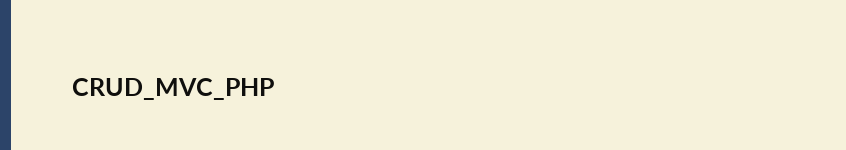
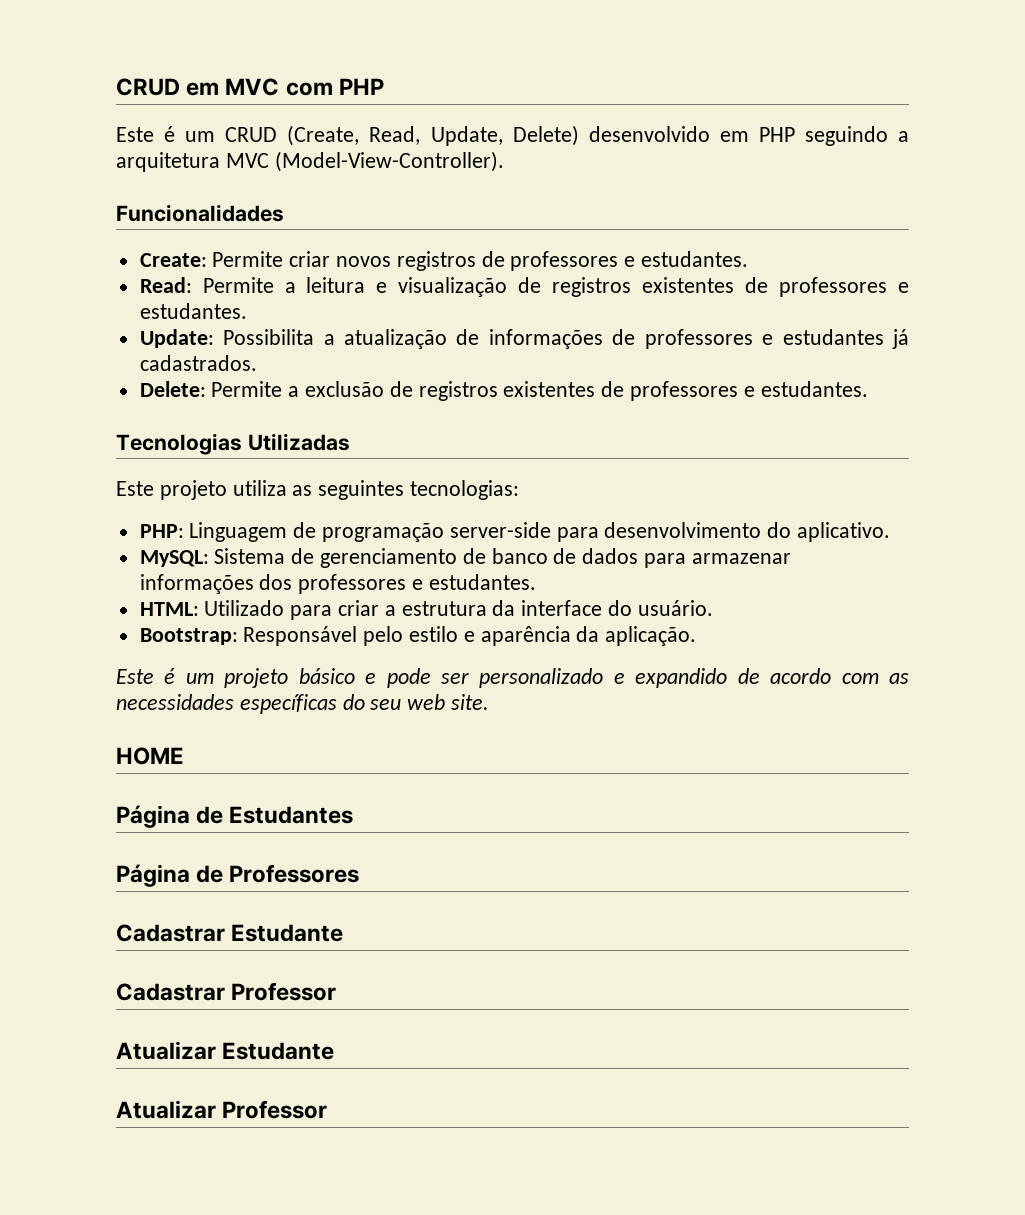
[72,78,274,100] CRUD_MVC_PHP -> [116,78,384,96] [116,125,909,146] [116,151,504,172] [116,204,284,222] [139,251,749,271] [139,277,910,297] [139,303,247,319] [139,329,909,349] [139,355,257,371] [139,381,868,401] [116,433,350,455] [116,480,520,500] [139,522,891,542] [139,548,791,568] [139,574,536,594] [139,600,713,620] [139,626,697,646] [116,668,910,688] [116,694,490,714] [116,747,184,765] [116,805,354,828] [116,864,360,887] [116,924,344,942] [116,982,337,1001] [116,1041,335,1060] [116,1100,328,1119] CRUD em MVC com PHP // Este é um CRUD (Create, Read, Update, Delete) desenvolvido em PHP seguindo a arquitetura MVC (Model-View-Controller). // Funcionalidades // Create: Permite criar novos registros de professores e estudantes. // Read: Permite a leitura e visualização de registros existentes de professores e estudantes. // Update: Possibilita a atualização de informações de professores e estudantes já cadastrados. // Delete: Permite a exclusão de registros existentes de professores e estudantes. // Tecnologias Utilizadas // Este projeto utiliza as seguintes tecnologias: // PHP: Linguagem de programação server-side para desenvolvimento do aplicativo. // MySQL: Sistema de gerenciamento de banco de dados para armazenar informações dos professores e estudantes. // HTML: Utilizado para criar a estrutura da interface do usuário. // Bootstrap: Responsável pelo estilo e aparência da aplicação. // Este é um projeto básico e pode ser personalizado e expandido de acordo com as necessidades específicas do seu web site. // HOME // Página de Estudantes // Página de Professores // Cadastrar Estudante // Cadastrar Professor // Atualizar Estudante // Atualizar Professor

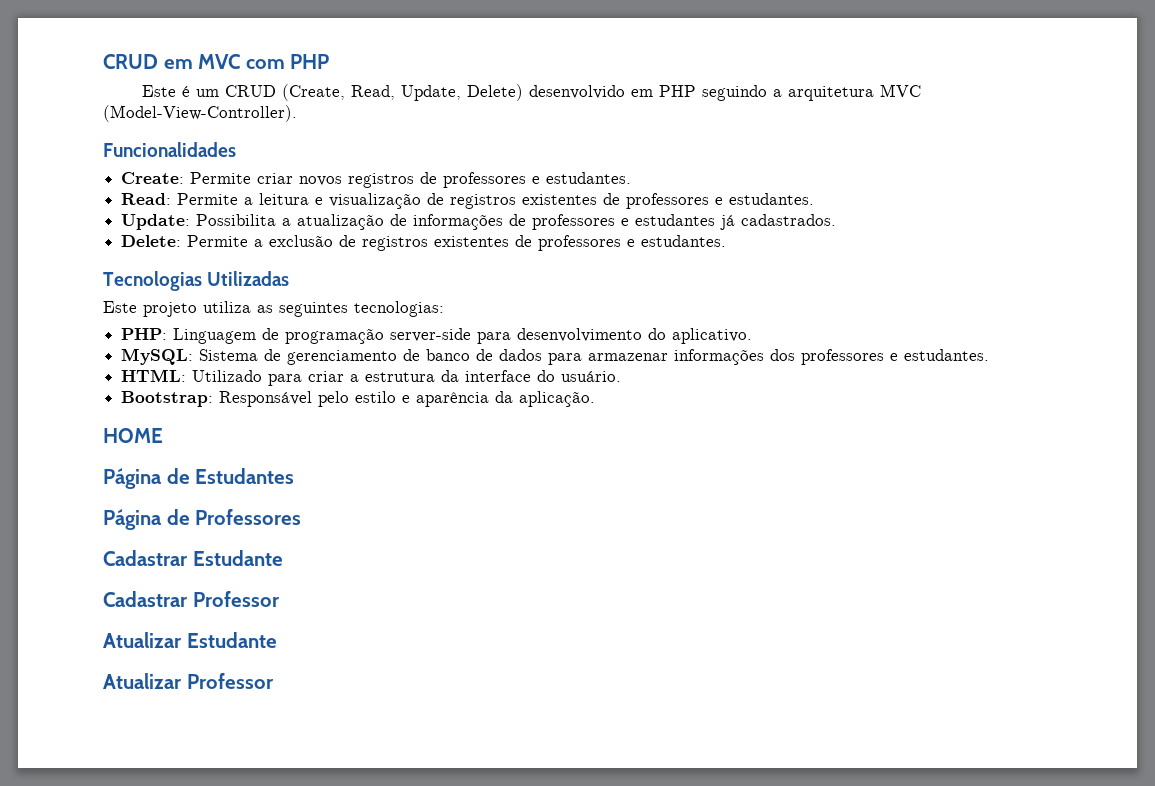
[116,668,910,688] [116,694,490,714] // Este é um projeto básico e pode ser personalizado e expandido de acordo com as necessidades específicas do seu web site. -> (596, 399) none

